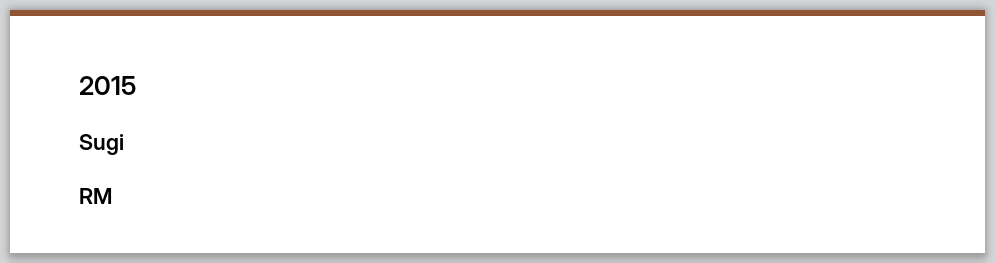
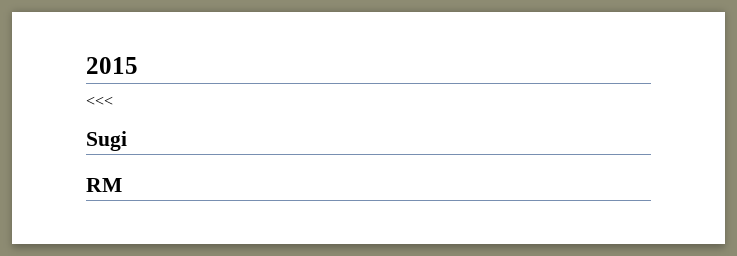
(136, 85) none -> [86,96,113,106] // <<<

